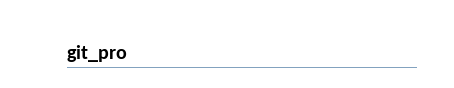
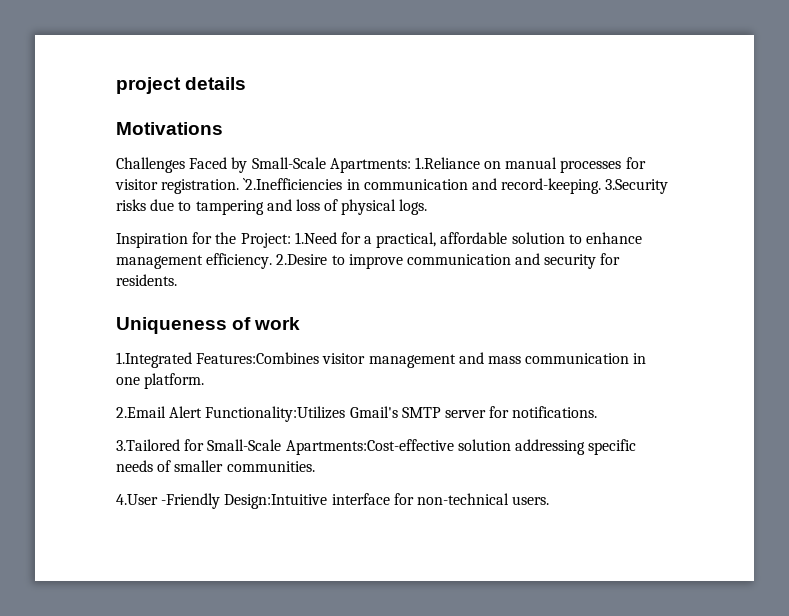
[67,45,127,62] git_pro -> [116,77,247,94] [116,122,223,135] [116,157,646,173] [115,178,669,194] [116,199,428,215] [116,232,643,248] [116,253,621,269] [116,274,177,286] [116,317,301,334] [116,352,647,368] [116,373,205,389] [116,406,598,422] [116,439,637,455] [116,460,315,472] [116,493,550,509] project details // Motivations // Challenges Faced by Small-Scale Apartments: 1.Reliance on manual processes for visitor registration. `2.Inefficiencies in communication and record-keeping. 3.Security risks due to tampering and loss of physical logs. // Inspiration for the Project: 1.Need for a practical, affordable solution to enhance management efficiency. 2.Desire to improve communication and security for residents. // Uniqueness of work // 1.Integrated Features:Combines visitor management and mass communication in one platform. // 2.Email Alert Functionality:Utilizes Gmail's SMTP server for notifications. // 3.Tailored for Small-Scale Apartments:Cost-effective solution addressing specific needs of smaller communities. // 4.User -Friendly Design:Intuitive interface for non-technical users.

